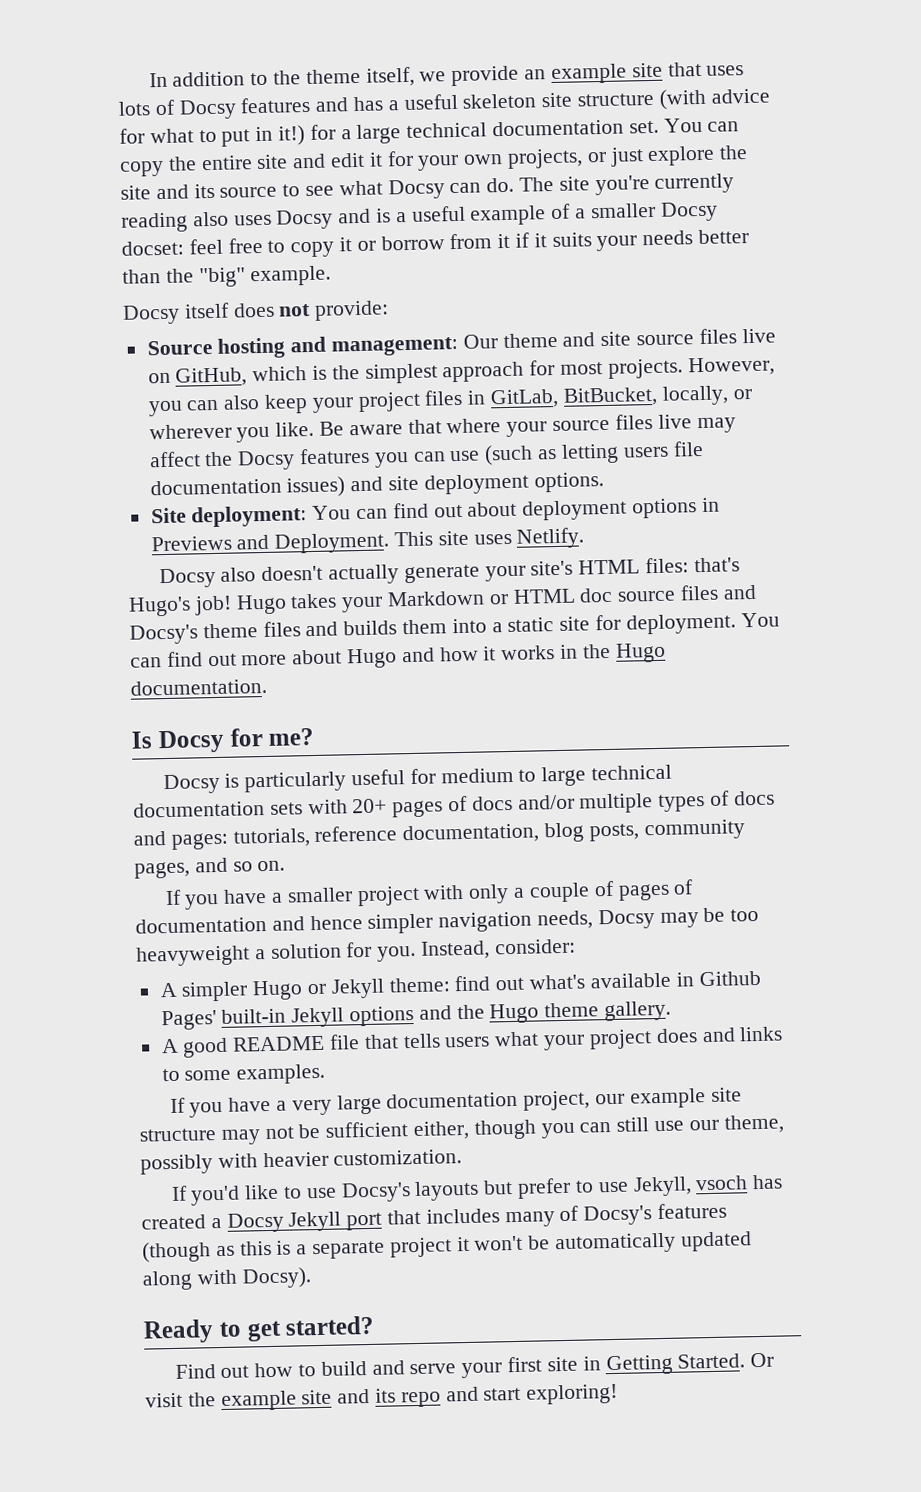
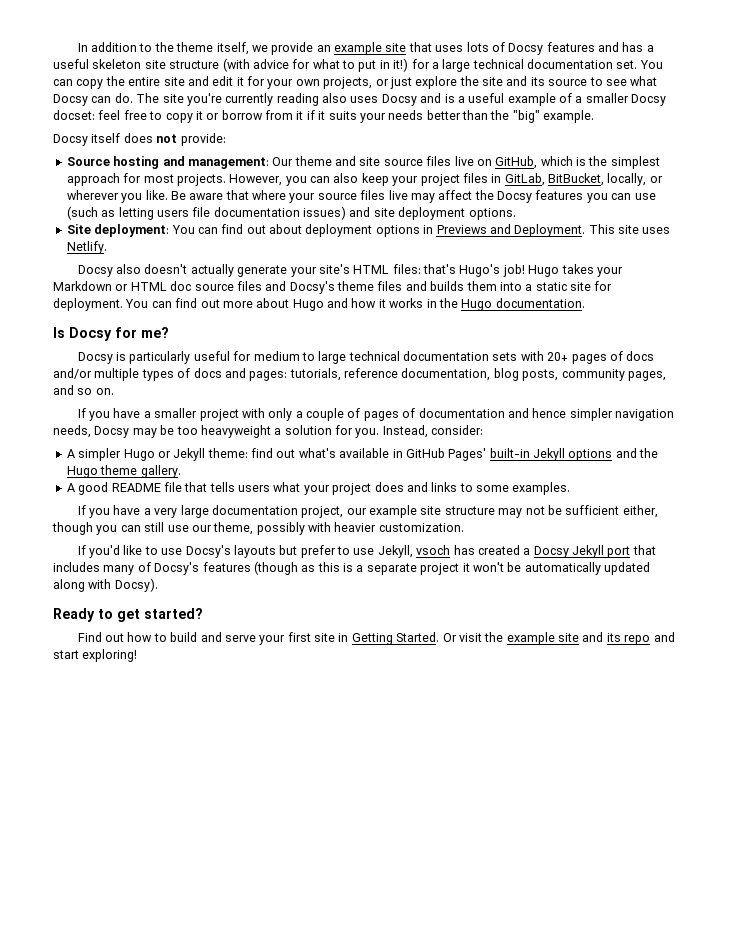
[698,970,761,987] Github -> [405,448,445,458] GitHub

